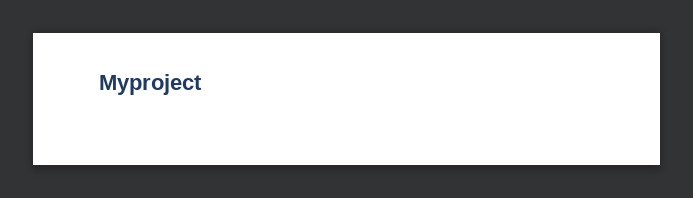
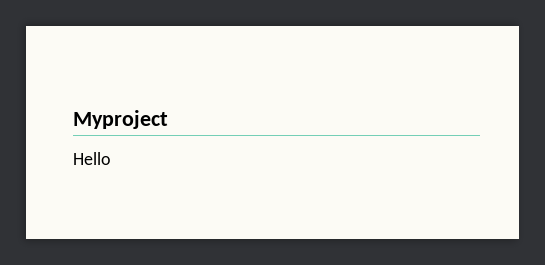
(202, 84) none -> [73,152,111,165] // Hello

